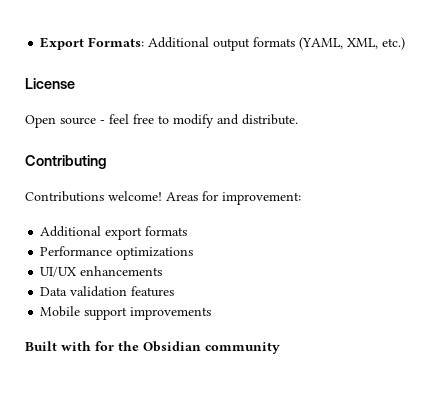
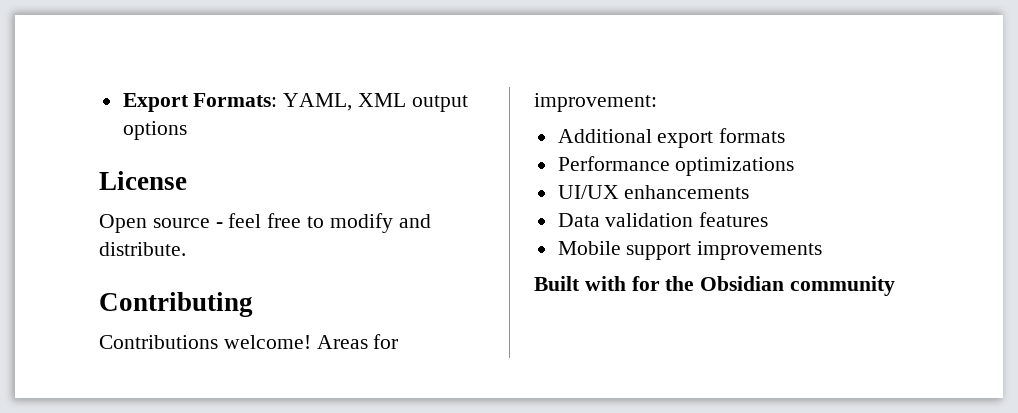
[148,37,406,51] Additional output formats (YAML, XML, etc.) -> [283,93,468,112] [122,121,187,140] YAML, XML output options

